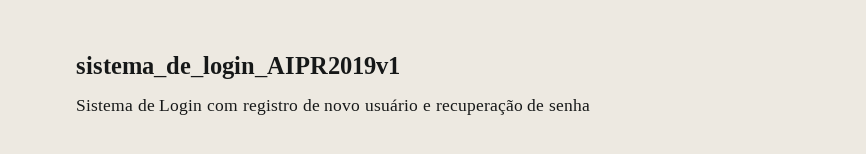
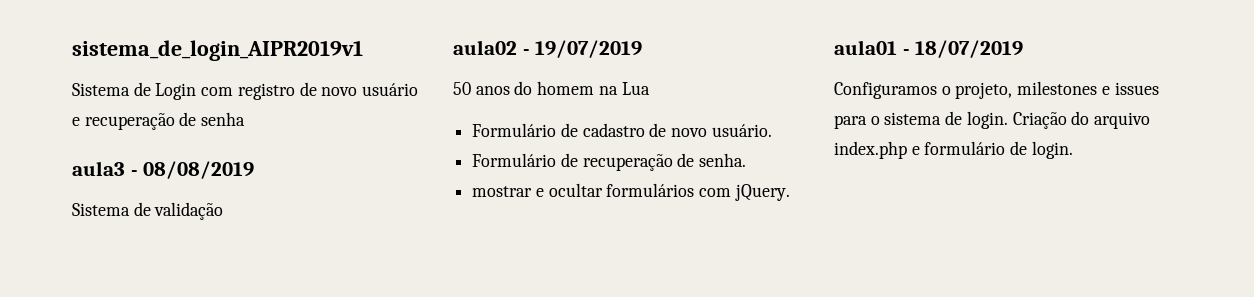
(590, 105) none -> [72,161,255,179] [72,202,224,220] [453,40,643,58] [453,81,650,95] [472,123,772,137] [472,153,747,171] [472,183,790,201] [834,40,1024,58] [834,81,1159,99] [834,111,1151,129] [834,141,1073,159] // aula3 - 08/08/2019 // Sistema de validação // aula02 - 19/07/2019 // 50 anos do homem na Lua // Formulário de cadastro de novo usuário. // Formulário de recuperação de senha. // mostrar e ocultar formulários com jQuery. // aula01 - 18/07/2019 // Configuramos o projeto, milestones e issues para o sistema de login. Criação do arquivo index.php e formulário de login.

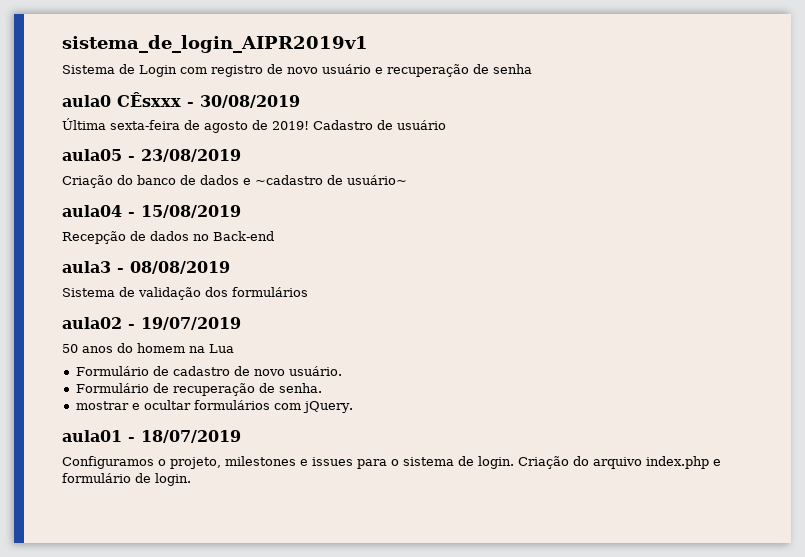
(246, 119) none -> [62,92,300,108] [62,118,446,133] [62,149,241,162] [62,175,407,188] [62,205,241,218] [62,231,274,244] // aula0 CÊsxxx - 30/08/2019 // Última sexta-feira de agosto de 2019! Cadastro de usuário // aula05 - 23/08/2019 // Criação do banco de dados e ~cadastro de usuário~ // aula04 - 15/08/2019 // Recepção de dados no Back-end
(224, 211) none -> [205,287,308,297] dos formulários

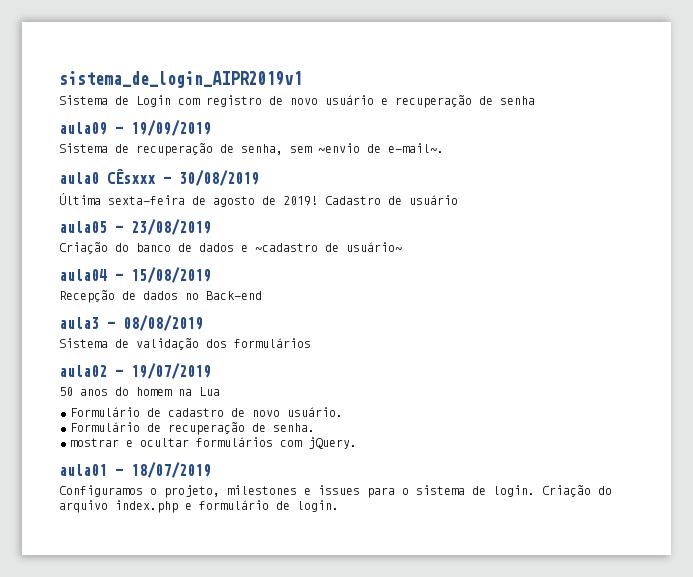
(532, 69) none -> [59,120,211,136] [59,143,444,156] // aula09 - 19/09/2019 // Sistema de recuperação de senha, sem ~envio de e-mail~.

